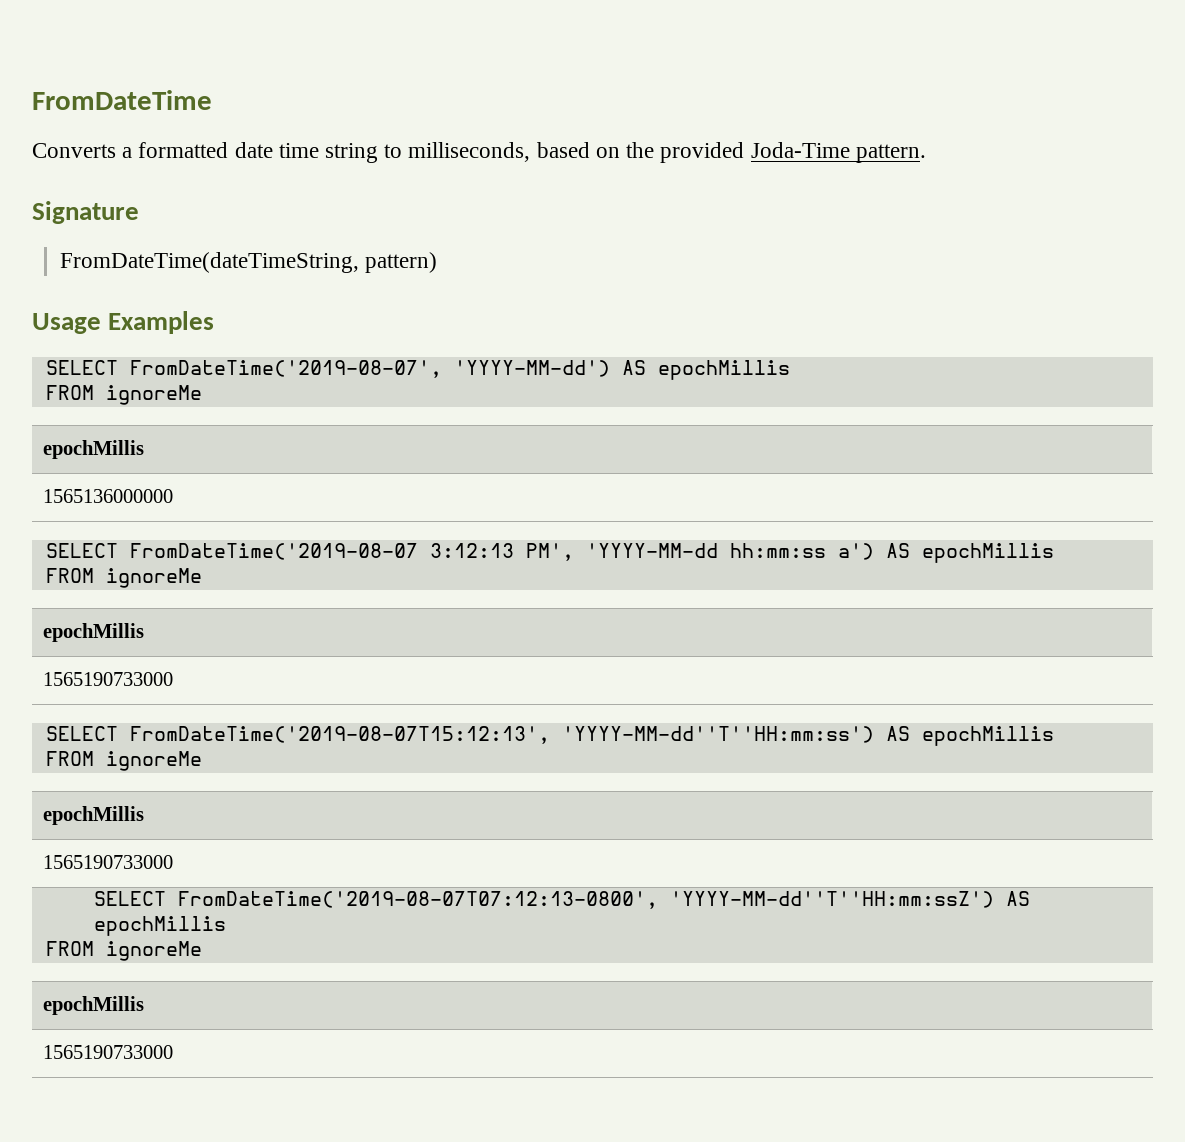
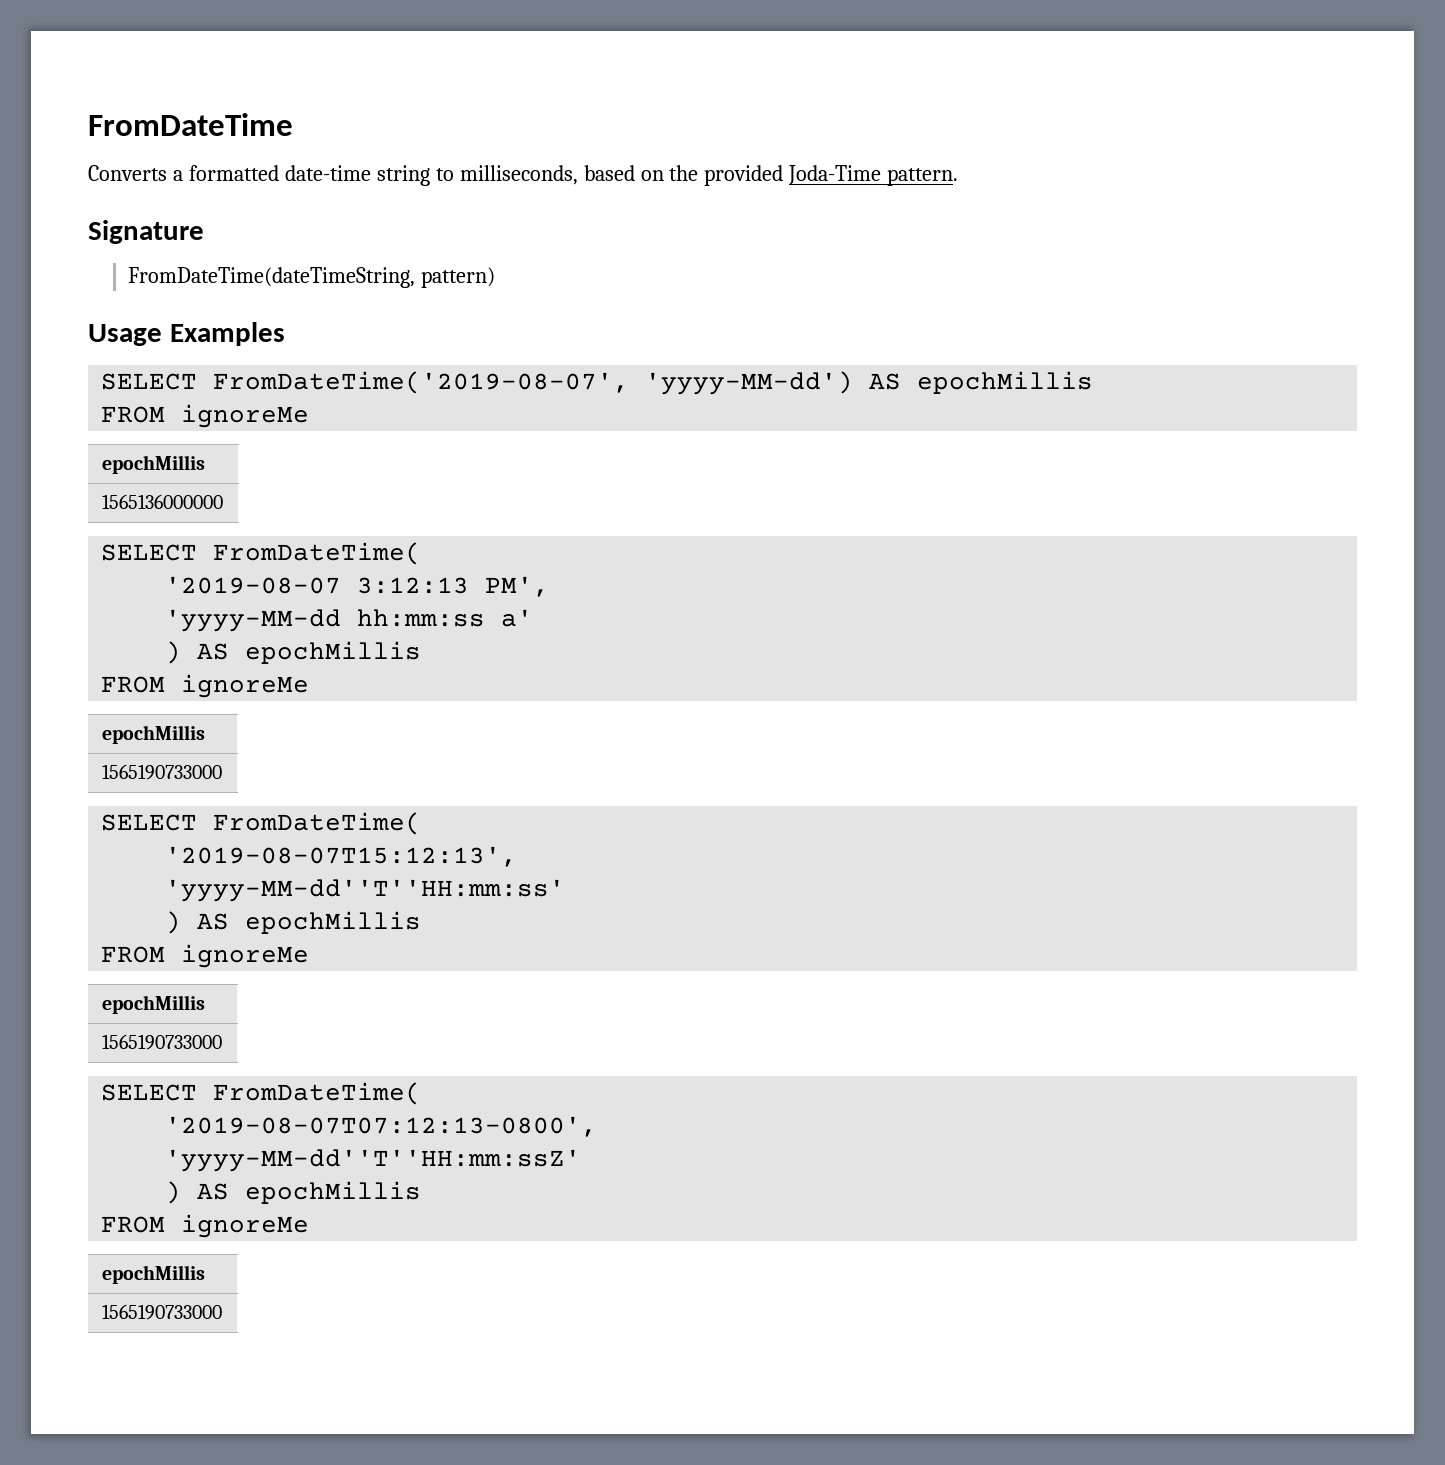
[234,142,319,158] date time -> [284,165,371,181] date-time
[453,360,610,377] 'YYYY-MM-dd') -> [645,371,854,395] 'yyyy-MM-dd')
[129,543,418,560] FromDateTime('2019-08-07 -> [213,542,422,565] [165,576,342,594] FromDateTime( // '2019-08-07
[585,543,1054,563] [45,568,202,588] [42,623,144,642] [42,672,173,686] [45,726,1054,746] [45,751,202,771] [42,806,144,825] [42,855,173,869] [93,891,994,909] 'YYYY-MM-dd hh:mm:ss a') AS epochMillis // FROM ignoreMe // epochMillis // 1565190733000 // SELECT FromDateTime('2019-08-07T15:12:13', 'YYYY-MM-dd''T''HH:mm:ss') AS epochMillis // FROM ignoreMe // epochMillis // 1565190733000 // SELECT FromDateTime('2019-08-07T07:12:13-0800', 'YYYY-MM-dd''T''HH:mm:ssZ') -> [165,609,534,632] [165,641,422,664] [101,674,310,698] [102,725,206,744] [102,764,223,780] [101,812,422,835] [165,846,518,867] [165,879,566,902] [165,911,422,934] [101,944,310,968] [102,995,206,1014] [102,1034,223,1050] [101,1082,422,1105] [165,1116,598,1137] [165,1149,582,1172] [165,1181,182,1204] // 'yyyy-MM-dd hh:mm:ss a' // ) AS epochMillis // FROM ignoreMe // epochMillis // 1565190733000 // SELECT FromDateTime( // '2019-08-07T15:12:13', // 'yyyy-MM-dd''T''HH:mm:ss' // ) AS epochMillis // FROM ignoreMe // epochMillis // 1565190733000 // SELECT FromDateTime( // '2019-08-07T07:12:13-0800', // 'yyyy-MM-dd''T''HH:mm:ssZ' // )

